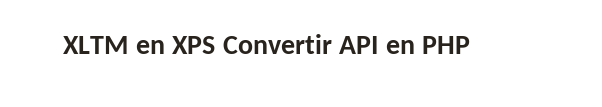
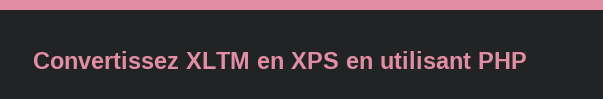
(63, 45) none -> [33,51,179,69] Convertissez
[222,34,415,54] Convertir API en -> [346,51,471,69] en utilisant

